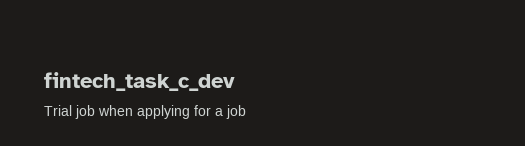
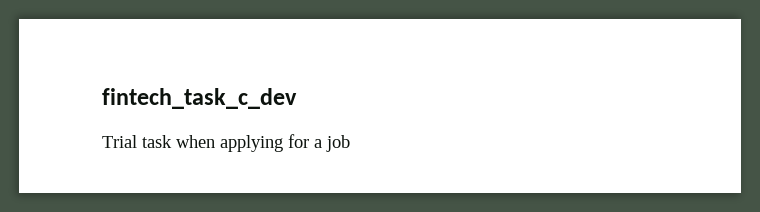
[75,105,95,119] job -> [142,135,172,148] task

